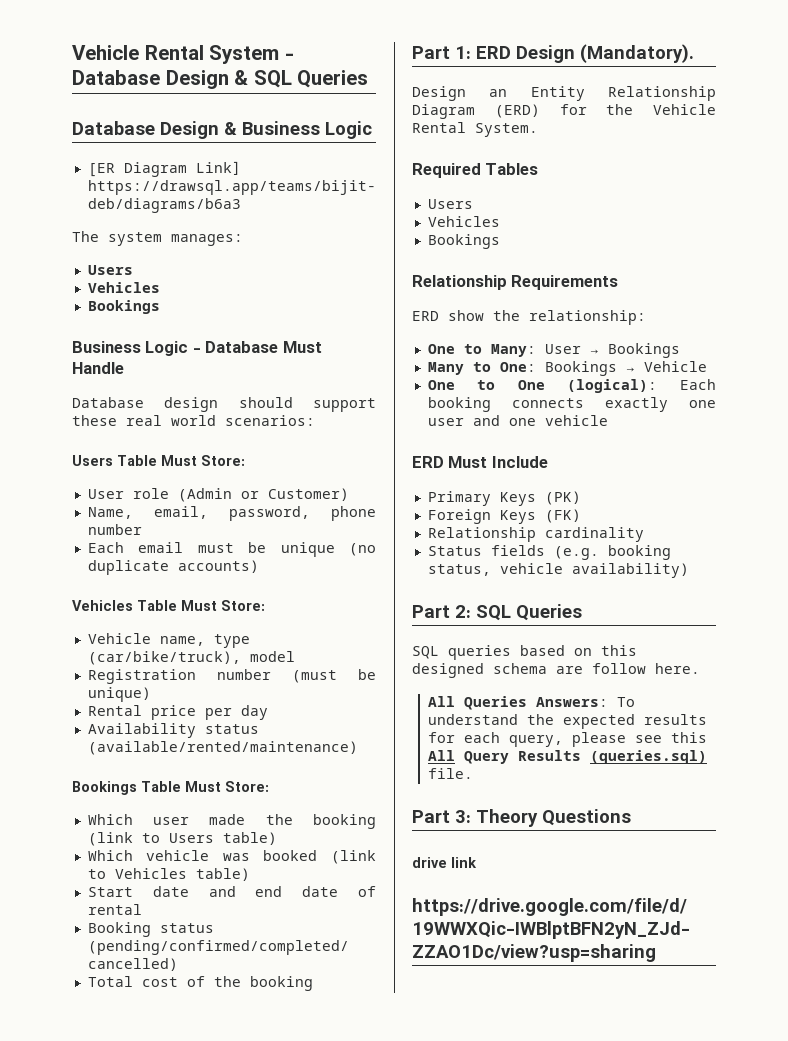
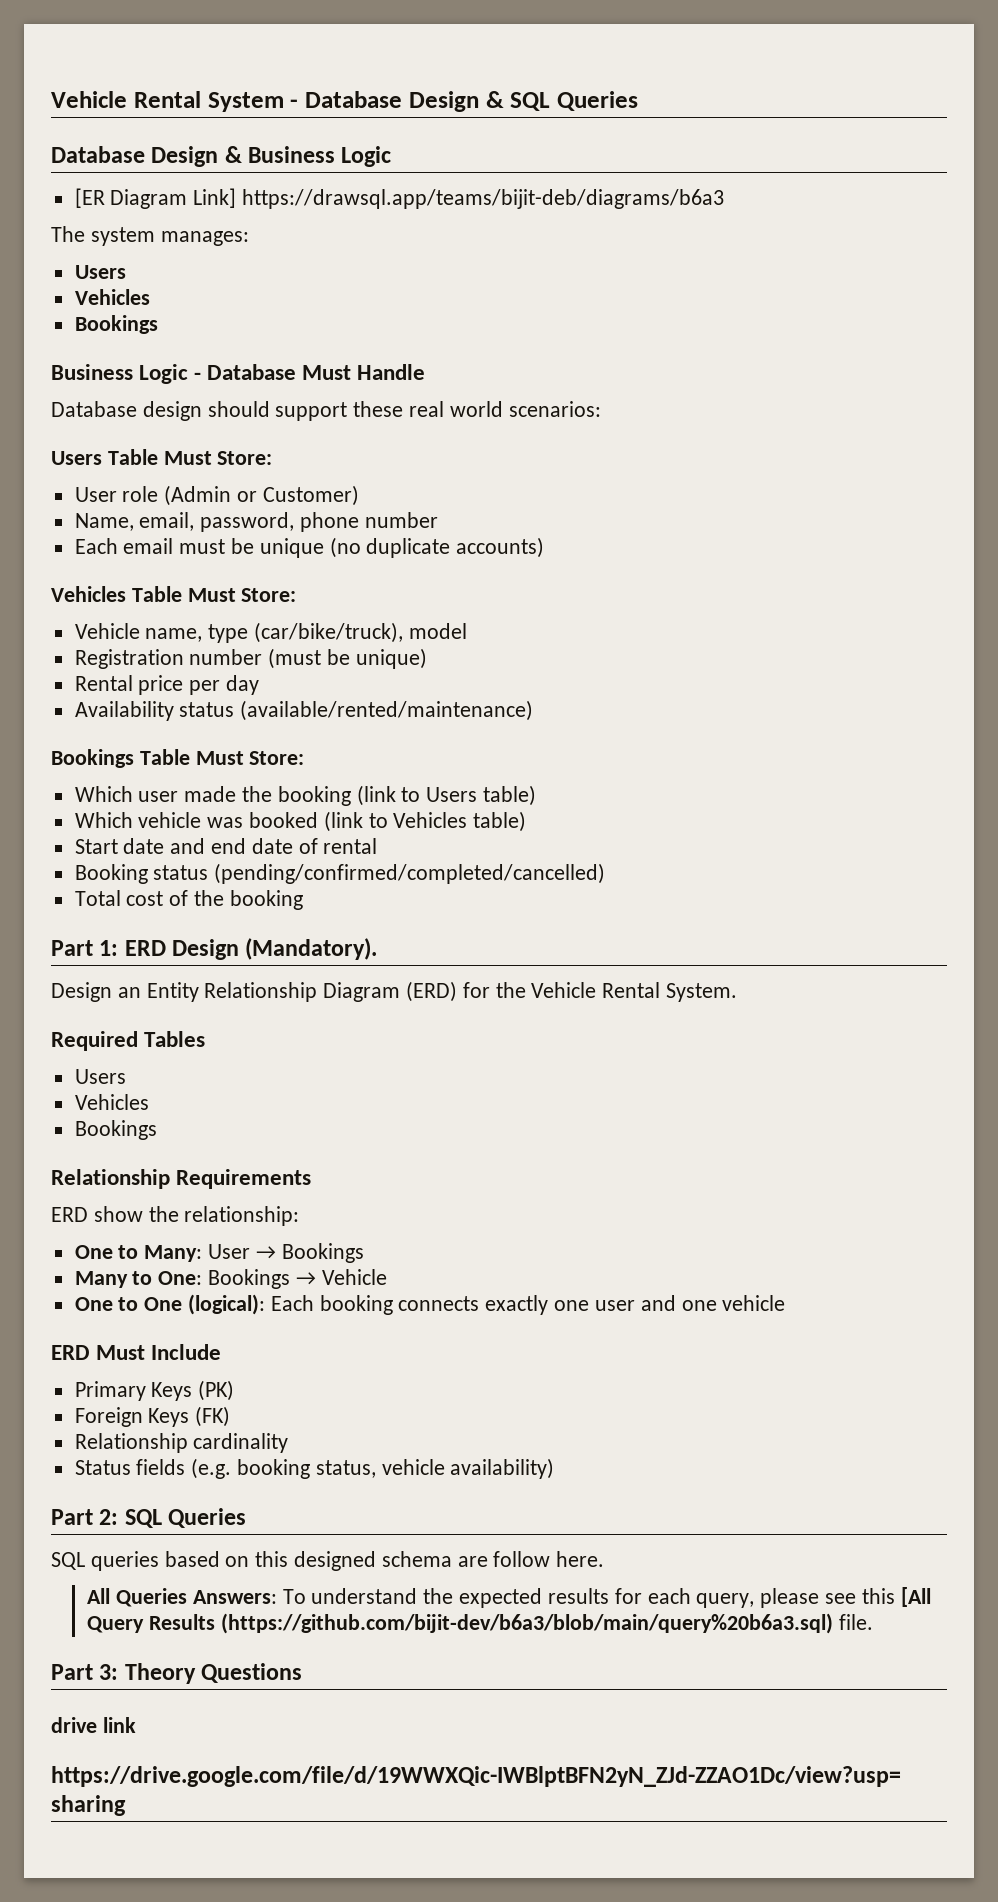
[427,750,455,761] All -> [900,1587,931,1607] [All
[589,750,707,764] (queries.sql) -> [220,1613,833,1634] (https://github.com/bijit-dev/b6a3/blob/main/query%20b6a3.sql)

